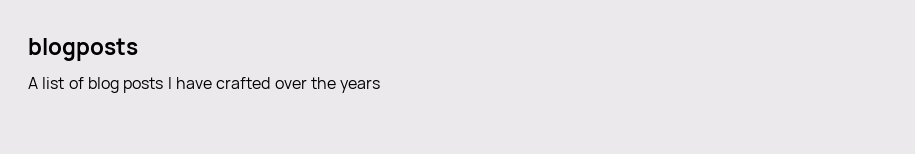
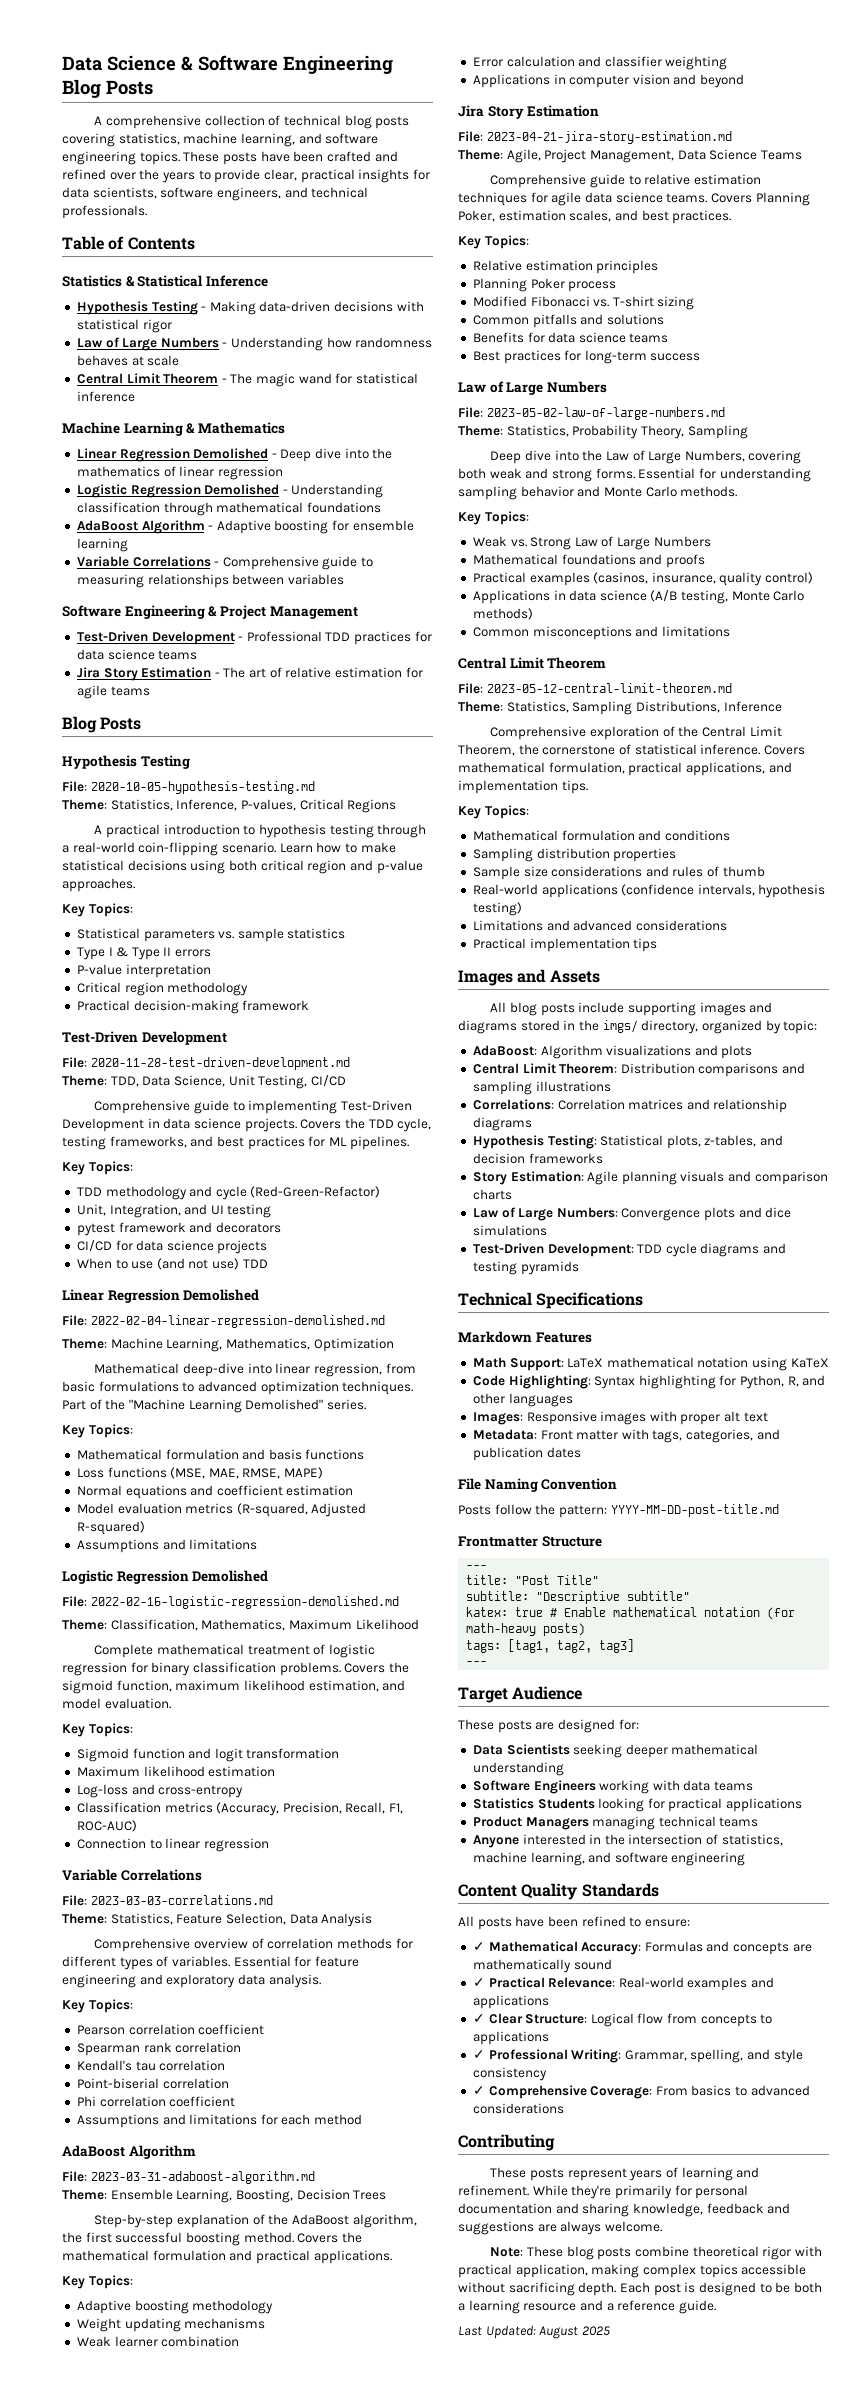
[28,38,138,61] [28,77,381,93] blogposts // A list of blog posts I have crafted over the years -> [62,55,393,74] [62,79,153,98] [94,115,410,129] [62,133,379,147] [62,151,398,165] [62,169,430,183] [62,187,369,201] [62,205,147,219] [62,236,195,250] [62,275,268,287] [76,301,424,315] [76,319,172,333] [76,337,433,351] [76,355,180,366] [76,373,419,387] [76,391,135,402] [62,422,285,436] [76,448,393,462] [76,466,283,480] [76,484,384,498] [76,502,381,516] [76,520,414,534] [76,538,128,552] [76,556,374,570] [76,574,344,588] [62,605,358,619] [76,631,432,645] [76,649,198,660] [76,667,423,681] [76,685,150,699] [62,716,142,733] [62,755,190,769] [62,781,315,794] [62,799,397,813] [94,824,427,838] [62,842,396,856] [62,860,423,874] [62,878,135,892] [62,903,133,917] [76,928,346,942] [76,947,212,960] [76,964,211,978] [76,982,249,996] [76,1000,310,1014] [62,1031,227,1045] [62,1057,350,1070] [62,1075,346,1089] [94,1100,412,1114] [62,1118,432,1132] [62,1136,409,1150] [62,1161,133,1175] [76,1186,381,1200] [76,1204,272,1218] [76,1222,281,1236] [76,1240,268,1254] [76,1258,268,1270] [62,1289,260,1303] [62,1315,385,1328] [62,1338,394,1352] [94,1363,416,1377] [62,1381,414,1395] [62,1399,366,1413] [62,1424,133,1438] [76,1449,365,1460] [76,1467,324,1479] [76,1485,354,1499] [76,1503,367,1517] [76,1521,145,1535] [76,1539,258,1553] [62,1570,269,1584] [62,1596,399,1609] [62,1619,419,1631] [94,1644,375,1658] [62,1662,409,1676] [62,1680,406,1694] [62,1698,171,1709] [62,1723,133,1737] [76,1748,340,1762] [76,1766,276,1777] [76,1784,244,1798] [76,1802,404,1816] [76,1820,137,1832] [76,1838,269,1852] [62,1869,202,1881] [62,1895,273,1906] [62,1913,373,1927] [94,1938,413,1952] [62,1956,359,1970] [62,1974,321,1988] [62,1999,133,2013] [76,2024,265,2035] [76,2042,242,2056] [76,2060,226,2071] [76,2078,229,2089] [76,2096,236,2107] [76,2114,363,2128] [62,2145,196,2159] [62,2171,315,2184] [62,2189,387,2203] [94,2214,417,2228] [62,2232,362,2246] [62,2250,392,2264] [62,2275,133,2289] [76,2300,274,2314] [76,2318,266,2332] [76,2336,240,2347] [472,56,728,70] [472,74,745,88] [458,105,600,119] [458,131,732,144] [458,149,802,163] [490,174,761,188] [458,192,810,206] [458,210,732,224] [458,235,529,249] [472,260,659,274] [472,278,617,292] [472,296,695,310] [472,314,664,328] [472,332,669,343] [472,350,701,364] [458,381,607,395] [458,407,725,420] [458,425,748,439] [490,450,802,464] [458,468,811,482] [458,486,738,500] [458,511,529,525] [472,536,711,550] [472,554,705,568] [472,572,814,586] [472,590,805,604] [472,608,533,620] [472,626,730,640] [458,657,607,669] [458,683,732,694] [458,701,782,715] [490,726,782,740] [458,744,805,756] [458,762,792,776] [458,780,588,794] [458,805,529,819] [472,830,730,841] [472,848,677,862] [472,866,765,880] [472,884,826,898] [472,902,522,916] [472,920,727,931] [472,938,658,952] [458,969,600,986] [490,1002,773,1016] [458,1020,818,1034] [472,1045,753,1059] [472,1063,806,1077] [472,1081,611,1095] [472,1099,788,1113] [472,1117,532,1131] [472,1135,784,1149] [472,1153,603,1164] [472,1171,828,1185] [472,1189,512,1200] [472,1207,792,1221] [472,1225,547,1236] [472,1243,787,1257] [472,1261,579,1275] [458,1292,644,1309] [458,1331,592,1343] [472,1357,829,1371] [472,1375,826,1389] [472,1393,573,1407] [472,1411,768,1425] [472,1429,780,1443] [472,1447,581,1461] [458,1478,618,1492] [458,1504,779,1518] [458,1536,602,1547] [466,1565,488,1569] [466,1575,600,1585] [466,1591,691,1604] [466,1607,796,1620] [466,1623,586,1636] [466,1639,635,1653] [466,1661,488,1665] [458,1686,583,1703] [458,1719,639,1733] [472,1744,759,1758] [472,1762,564,1776] [472,1780,754,1794] [472,1798,803,1812] [472,1816,759,1830] [472,1834,783,1848] [472,1852,746,1866] [458,1883,659,1900] [458,1916,690,1930] [472,1941,812,1955] [472,1959,612,1973] [472,1977,775,1991] [472,1995,549,2009] [472,2013,773,2027] [472,2031,549,2045] [472,2049,803,2063] [472,2067,547,2081] [472,2085,810,2099] [472,2103,564,2114] [458,2134,555,2151] [490,2167,760,2181] [458,2185,749,2199] [458,2203,791,2217] [458,2221,662,2235] [490,2246,822,2260] [458,2264,807,2278] [458,2282,822,2296] [458,2300,716,2314] [458,2325,610,2339] Data Science & Software Engineering Blog Posts // A comprehensive collection of technical blog posts covering statistics, machine learning, and software engineering topics. These posts have been crafted and refined over the years to provide clear, practical insights for data scientists, software engineers, and technical professionals. // Table of Contents // Statistics & Statistical Inference // Hypothesis Testing - Making data-driven decisions with statistical rigor // Law of Large Numbers - Understanding how randomness behaves at scale // Central Limit Theorem - The magic wand for statistical inference // Machine Learning & Mathematics // Linear Regression Demolished - Deep dive into the mathematics of linear regression // Logistic Regression Demolished - Understanding classification through mathematical foundations // AdaBoost Algorithm - Adaptive boosting for ensemble learning // Variable Correlations - Comprehensive guide to measuring relationships between variables // Software Engineering & Project Management // Test-Driven Development - Professional TDD practices for data science teams // Jira Story Estimation - The art of relative estimation for agile teams // Blog Posts // Hypothesis Testing // File: 2020-10-05-hypothesis-testing.md // Theme: Statistics, Inference, P-values, Critical Regions // A practical introduction to hypothesis testing through a real-world coin-flipping scenario. Learn how to make statistical decisions using both critical region and p-value approaches. // Key Topics: // Statistical parameters vs. sample statistics // Type I & Type II errors // P-value interpretation // Critical region methodology // Practical decision-making framework // Test-Driven Development // File: 2020-11-28-test-driven-development.md // Theme: TDD, Data Science, Unit Testing, CI/CD // Comprehensive guide to implementing Test-Driven Development in data science projects. Covers the TDD cycle, testing frameworks, and best practices for ML pipelines. // Key Topics: // TDD methodology and cycle (Red-Green-Refactor) // Unit, Integration, and UI testing // pytest framework and decorators // CI/CD for data science projects // When to use (and not use) TDD // Linear Regression Demolished // File: 2022-02-04-linear-regression-demolished.md // Theme: Machine Learning, Mathematics, Optimization // Mathematical deep-dive into linear regression, from basic formulations to advanced optimization techniques. Part of the "Machine Learning Demolished" series. // Key Topics: // Mathematical formulation and basis functions // Loss functions (MSE, MAE, RMSE, MAPE) // Normal equations and coefficient estimation // Model evaluation metrics (R-squared, Adjusted R-squared) // Assumptions and limitations // Logistic Regression Demolished // File: 2022-02-16-logistic-regression-demolished.md // Theme: Classification, Mathematics, Maximum Likelihood // Complete mathematical treatment of logistic regression for binary classification problems. Covers the sigmoid function, maximum likelihood estimation, and model evaluation. // Key Topics: // Sigmoid function and logit transformation // Maximum likelihood estimation // Log-loss and cross-entropy // Classification metrics (Accuracy, Precision, Recall, F1, ROC-AUC) // Connection to linear regression // Variable Correlations // File: 2023-03-03-correlations.md // Theme: Statistics, Feature Selection, Data Analysis // Comprehensive overview of correlation methods for different types of variables. Essential for feature engineering and exploratory data analysis. // Key Topics: // Pearson correlation coefficient // Spearman rank correlation // Kendall's tau correlation // Point-biserial correlation // Phi correlation coefficient // Assumptions and limitations for each method // AdaBoost Algorithm // File: 2023-03-31-adaboost-algorithm.md // Theme: Ensemble Learning, Boosting, Decision Trees // Step-by-step explanation of the AdaBoost algorithm, the first successful boosting method. Covers the mathematical formulation and practical applications. // Key Topics: // Adaptive boosting methodology // Weight updating mechanisms // Weak learner combination // Error calculation and classifier weighting // Applications in computer vision and beyond // Jira Story Estimation // File: 2023-04-21-jira-story-estimation.md // Theme: Agile, Project Management, Data Science Teams // Comprehensive guide to relative estimation techniques for agile data science teams. Covers Planning Poker, estimation scales, and best practices. // Key Topics: // Relative estimation principles // Planning Poker process // Modified Fibonacci vs. T-shirt sizing // Common pitfalls and solutions // Benefits for data science teams // Best practices for long-term success // Law of Large Numbers // File: 2023-05-02-law-of-large-numbers.md // Theme: Statistics, Probability Theory, Sampling // Deep dive into the Law of Large Numbers, covering both weak and strong forms. Essential for understanding sampling behavior and Monte Carlo methods. // Key Topics: // Weak vs. Strong Law of Large Numbers // Mathematical foundations and proofs // Practical examples (casinos, insurance, quality control) // Applications in data science (A/B testing, Monte Carlo methods) // Common misconceptions and limitations // Central Limit Theorem // File: 2023-05-12-central-limit-theorem.md // Theme: Statistics, Sampling Distributions, Inference // Comprehensive exploration of the Central Limit Theorem, the cornerstone of statistical inference. Covers mathematical formulation, practical applications, and implementation tips. // Key Topics: // Mathematical formulation and conditions // Sampling distribution properties // Sample size considerations and rules of thumb // Real-world applications (confidence intervals, hypothesis testing) // Limitations and advanced considerations // Practical implementation tips // Images and Assets // All blog posts include supporting images and diagrams stored in the imgs/ directory, organized by topic: // AdaBoost: Algorithm visualizations and plots // Central Limit Theorem: Distribution comparisons and sampling illustrations // Correlations: Correlation matrices and relationship diagrams // Hypothesis Testing: Statistical plots, z-tables, and decision frameworks // Story Estimation: Agile planning visuals and comparison charts // Law of Large Numbers: Convergence plots and dice simulations // Test-Driven Development: TDD cycle diagrams and testing pyramids // Technical Specifications // Markdown Features // Math Support: LaTeX mathematical notation using KaTeX // Code Highlighting: Syntax highlighting for Python, R, and other languages // Images: Responsive images with proper alt text // Metadata: Front matter with tags, categories, and publication dates // File Naming Convention // Posts follow the pattern: YYYY-MM-DD-post-title.md // Frontmatter Structure // --- // title: "Post Title" // subtitle: "Descriptive subtitle" // katex: true # Enable mathematical notation (for math-heavy posts) // tags: [tag1, tag2, tag3] // --- // Target Audience // These posts are designed for: // Data Scientists seeking deeper mathematical understanding // Software Engineers working with data teams // Statistics Students looking for practical applications // Product Managers managing technical teams // Anyone interested in the intersection of statistics, machine learning, and software engineering // Content Quality Standards // All posts have been refined to ensure: // ✓ Mathematical Accuracy: Formulas and concepts are mathematically sound // ✓ Practical Relevance: Real-world examples and applications // ✓ Clear Structure: Logical flow from concepts to applications // ✓ Professional Writing: Grammar, spelling, and style consistency // ✓ Comprehensive Coverage: From basics to advanced considerations // Contributing // These posts represent years of learning and refinement. While they're primarily for personal documentation and sharing knowledge, feedback and suggestions are always welcome. // Note: These blog posts combine theoretical rigor with practical application, making complex topics accessible without sacrificing depth. Each post is designed to be both a learning resource and a reference guide. // Last Updated: August 2025

